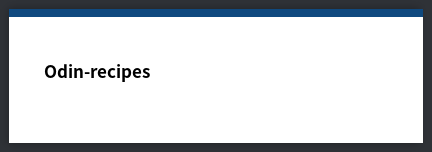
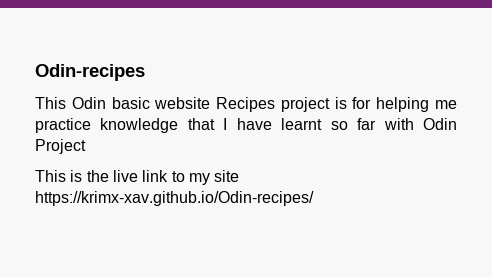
(150, 73) none -> [35,97,457,112] [35,118,458,133] [35,139,86,154] [35,170,240,185] [35,191,314,206] // This Odin basic website Recipes project is for helping me practice knowledge that I have learnt so far with Odin Project // This is the live link to my site https://krimx-xav.github.io/Odin-recipes/

